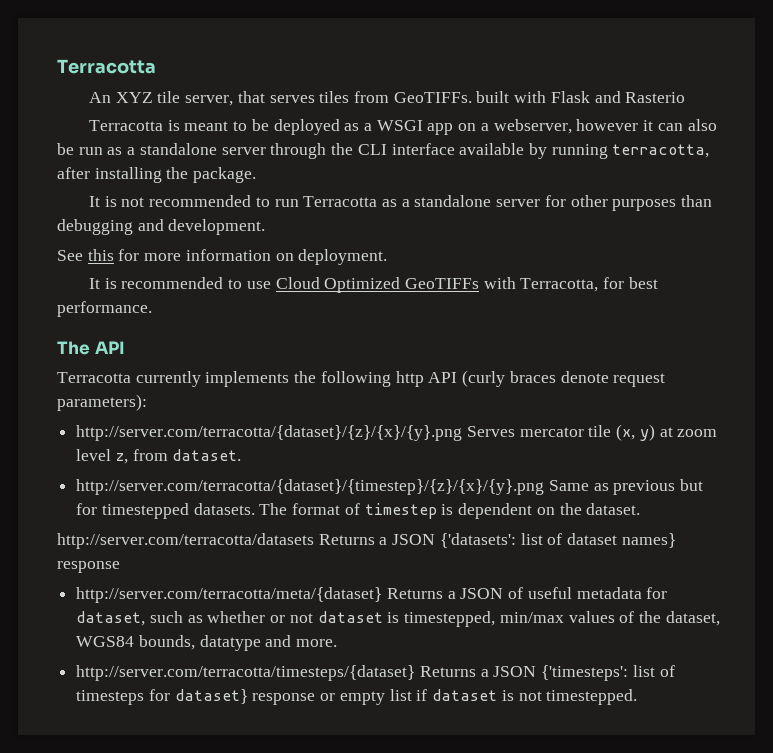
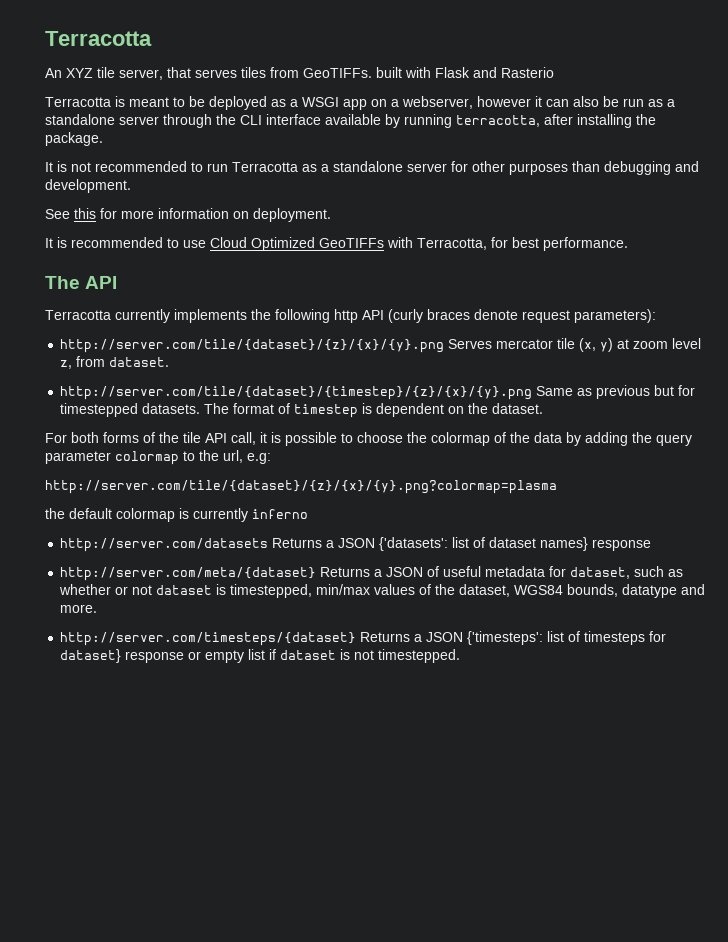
[76,425,463,441] http://server.com/terracotta/{dataset}/{z}/{x}/{y}.png -> [60,339,445,353] http://server.com/tile/{dataset}/{z}/{x}/{y}.png
[76,479,545,495] http://server.com/terracotta/{dataset}/{timestep}/{z}/{x}/{y}.png -> [60,386,533,400] http://server.com/tile/{dataset}/{timestep}/{z}/{x}/{y}.png
[57,533,314,549] http://server.com/terracotta/datasets -> [45,432,692,446] [45,450,271,465] [45,480,557,494] [45,508,308,522] [60,538,269,552] For both forms of the tile API call, it is possible to choose the colormap of the data by adding the query parameter colormap to the url, e.g: // http://server.com/tile/{dataset}/{z}/{x}/{y}.png?colormap=plasma // the default colormap is currently inferno // http://server.com/datasets
[76,587,383,603] http://server.com/terracotta/meta/{dataset} -> [60,567,317,581] http://server.com/meta/{dataset}
[76,665,416,681] http://server.com/terracotta/timesteps/{dataset} -> [60,632,357,646] http://server.com/timesteps/{dataset}

